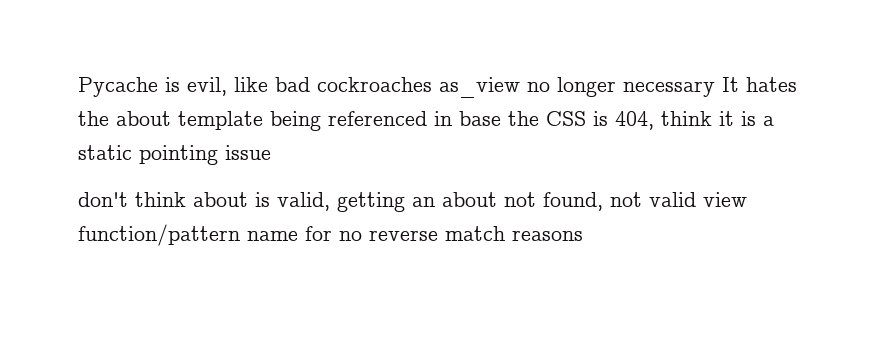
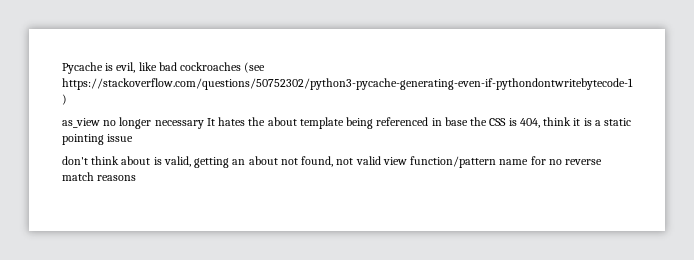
(432, 84) none -> [244,62,266,73] [62,78,633,90] [62,94,67,105] (see https://stackoverflow.com/questions/50752302/python3-pycache-generating-even-if-pythondontwritebytecode-1 ) //

